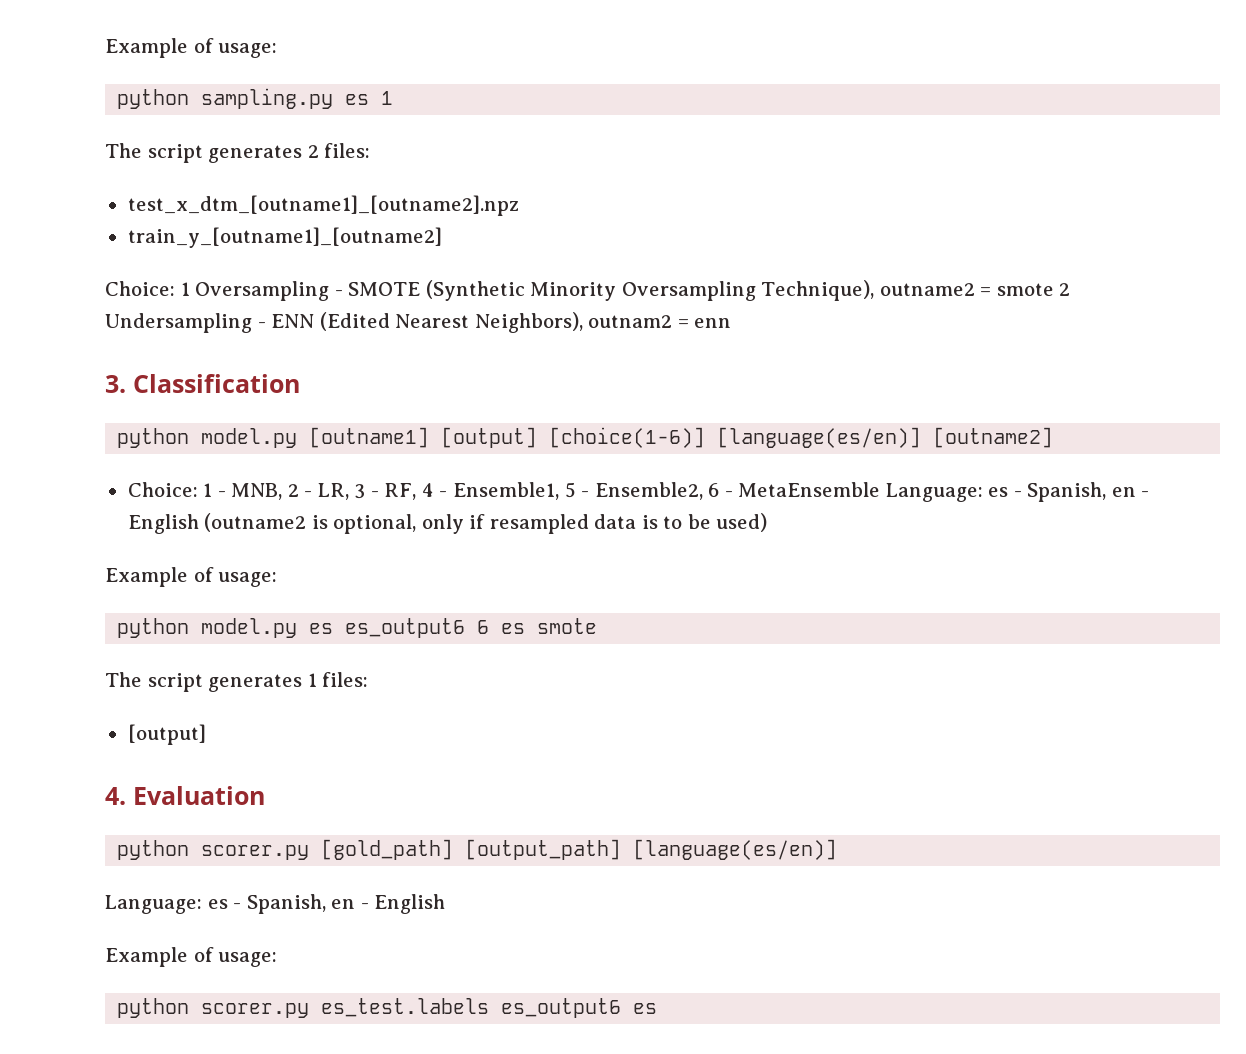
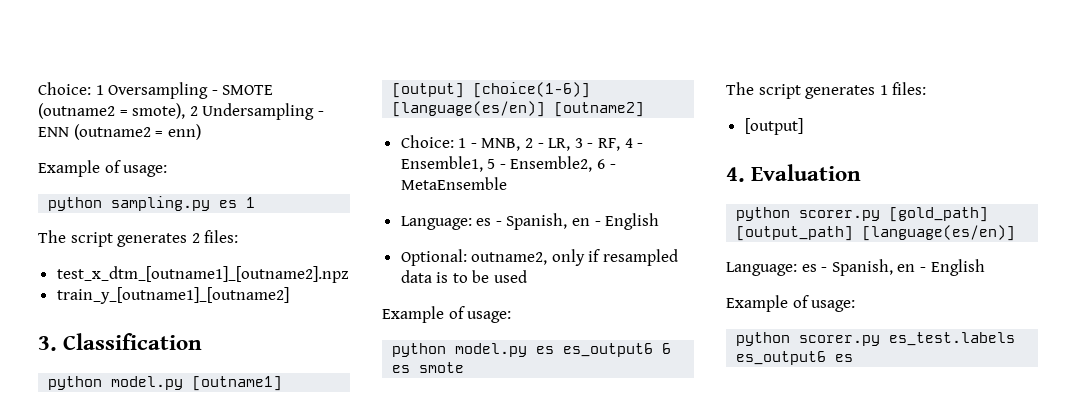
(105, 48) none -> [38,82,274,99] [38,103,324,120] [38,124,201,140] Choice: 1 Oversampling - SMOTE (outname2 = smote), 2 Undersampling - ENN (outname2 = enn) //
[105,280,1071,301] [105,312,732,333] // Choice: 1 Oversampling - SMOTE (Synthetic Minority Oversampling Technique), outname2 = smote 2 Undersampling - ENN (Edited Nearest Neighbors), outnam2 = enn -> (289, 295) none
[885,482,1150,502] [127,513,417,534] Language: es - Spanish, en - English (outname2 is optional, -> [400,213,660,230] [400,249,548,266] // Language: es - Spanish, en - English // Optional: outname2,
[716,513,768,532] used) -> [494,270,528,283] used

